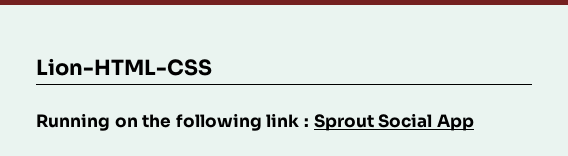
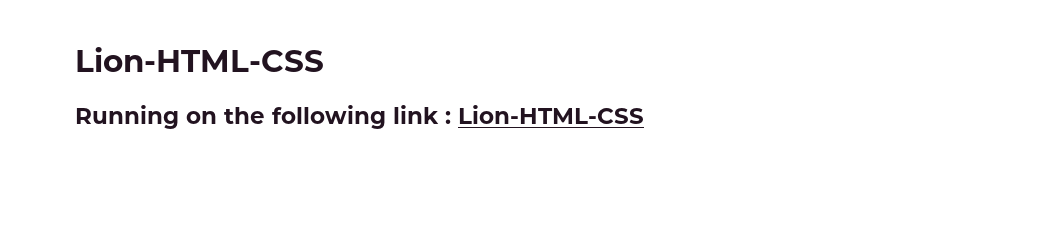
[313,113,474,131] Sprout Social App -> [458,105,644,124] Lion-HTML-CSS

